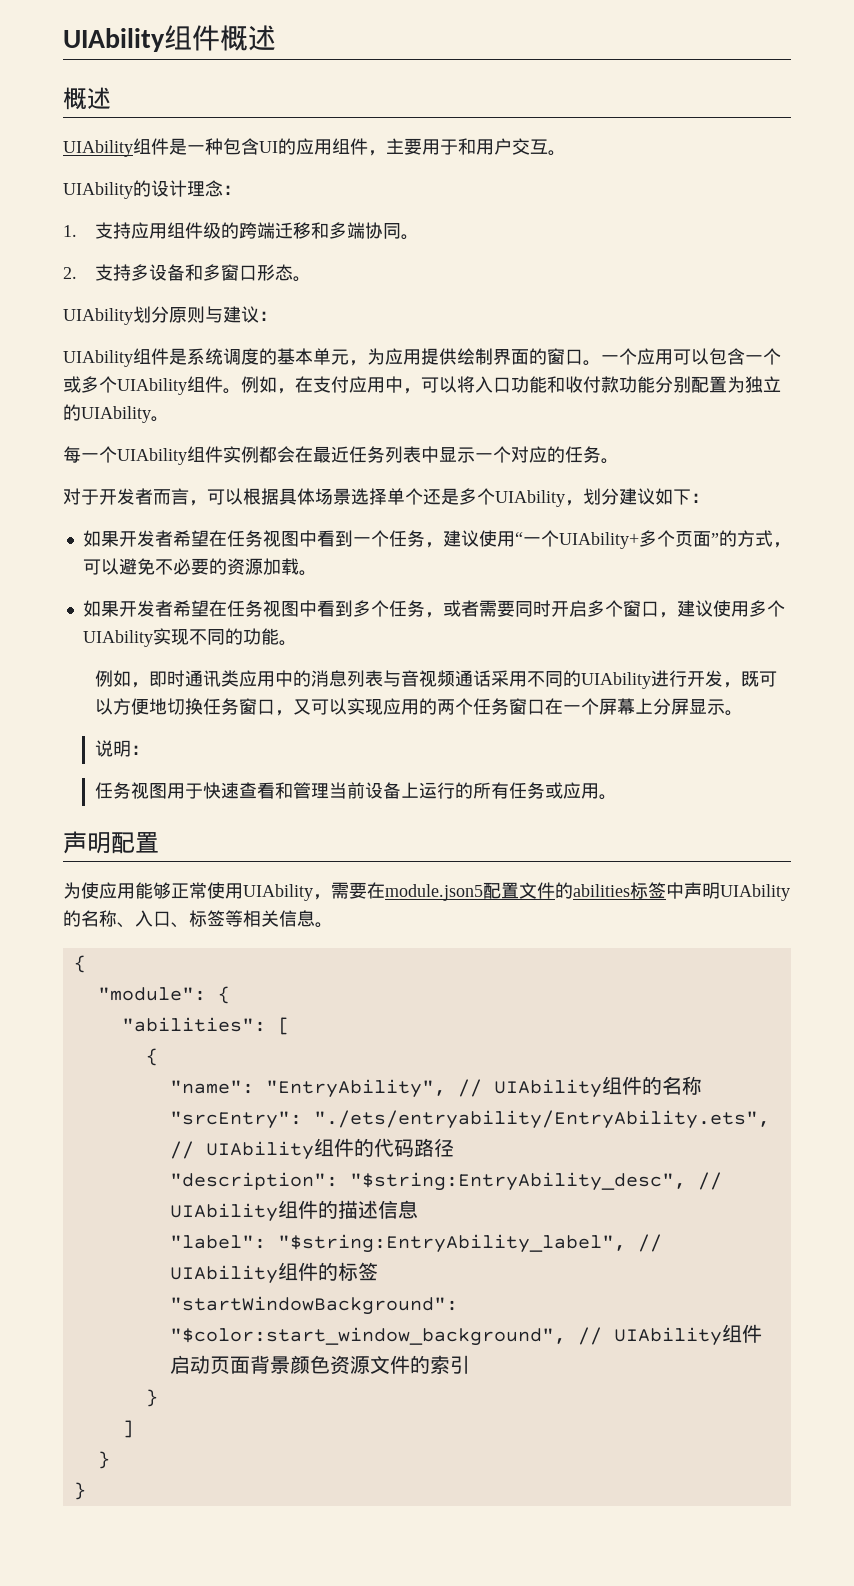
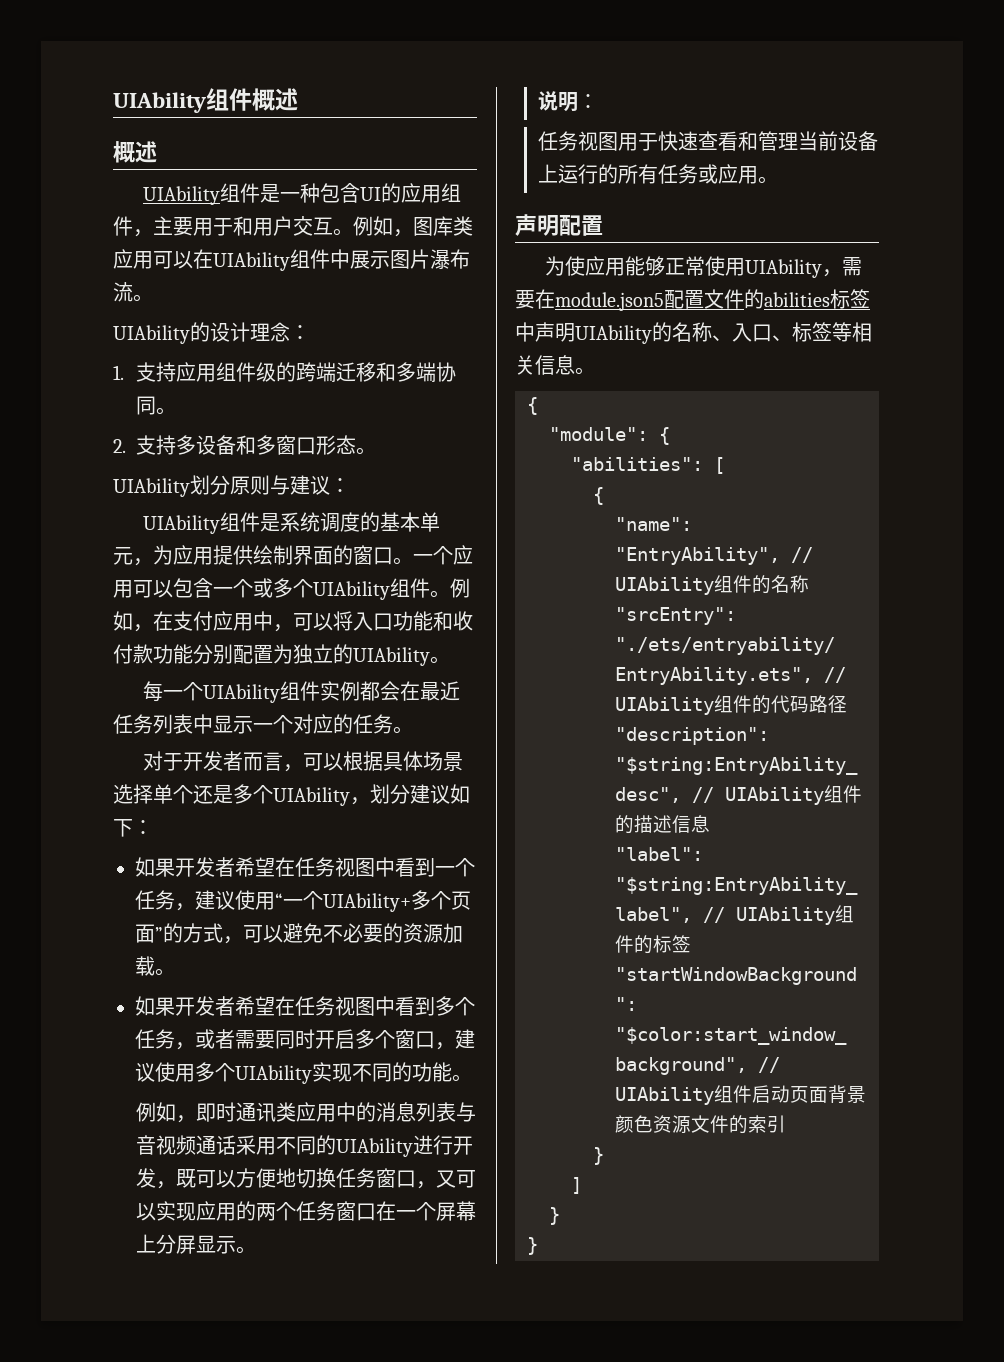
(566, 153) none -> [353,216,473,237] [113,249,470,271] [113,282,153,302] 例如，图库类应用可以在UIAbility组件中展示图片瀑布流。

